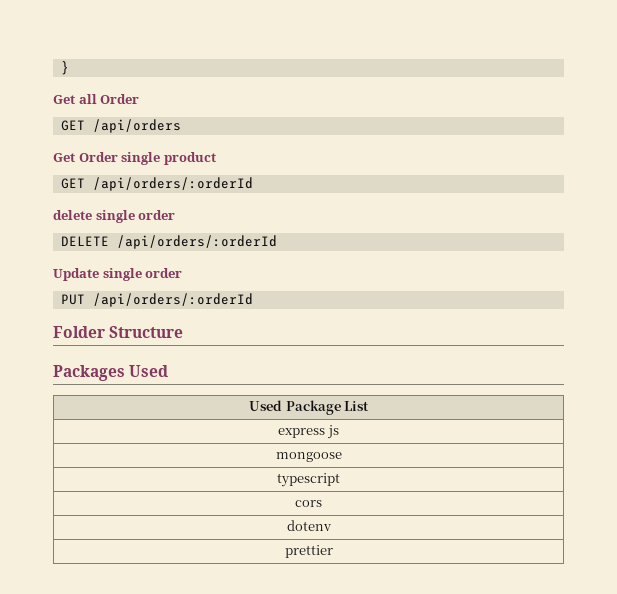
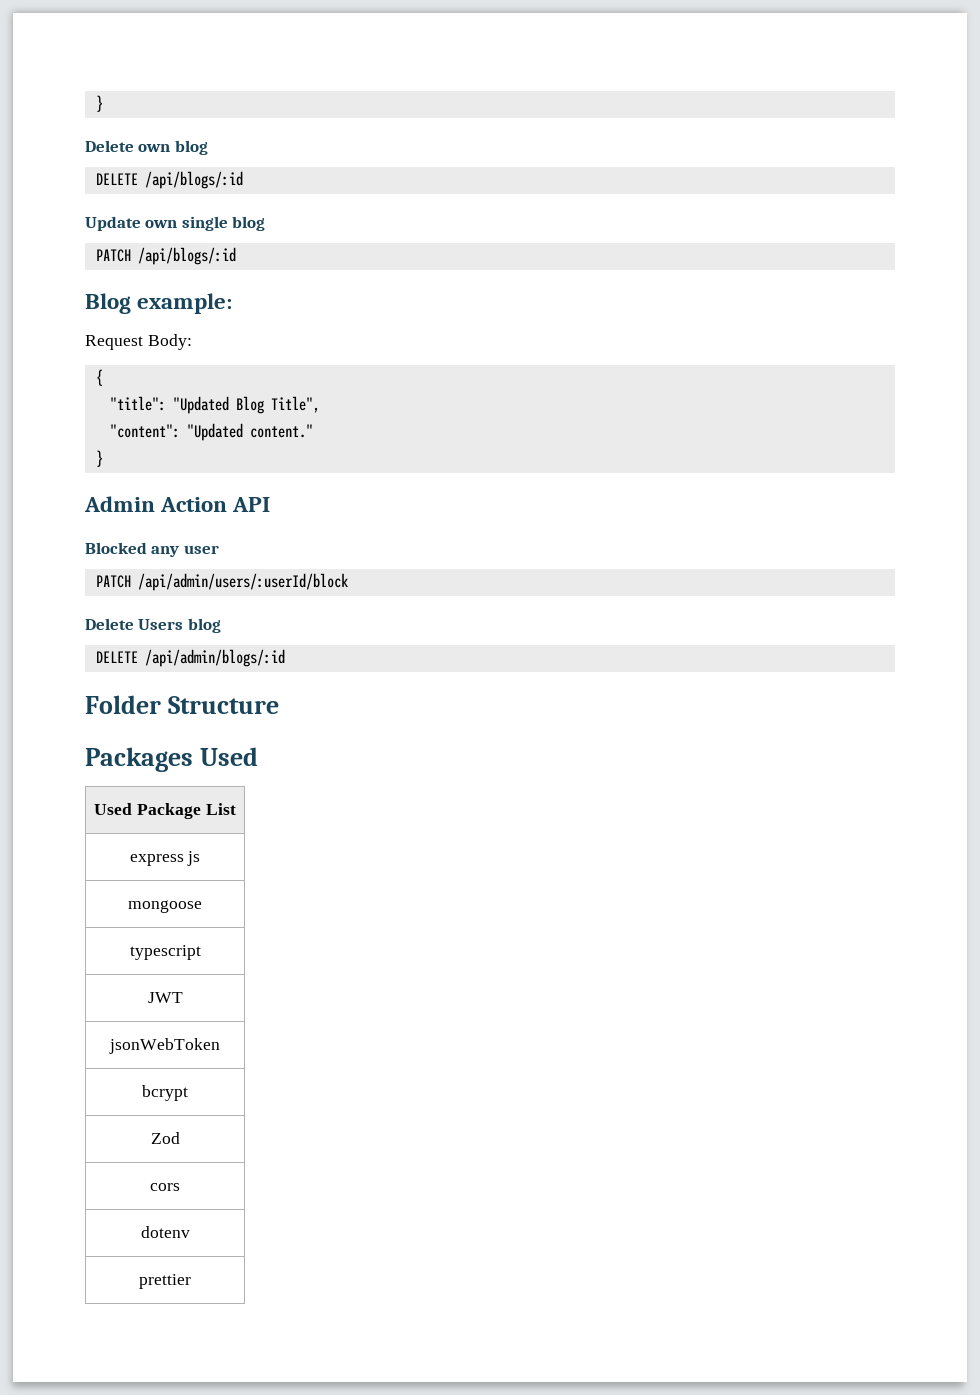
[60,61,69,75] [53,94,140,104] [60,119,181,133] [53,152,216,165] [60,177,253,191] [53,210,176,223] [60,235,277,249] } // Get all Order // GET /api/orders // Get Order single product // GET /api/orders/:orderId // delete single order // DELETE /api/orders/:orderId -> [95,95,103,112] [85,140,208,155] [95,171,243,189] } // Delete own blog // DELETE /api/blogs/:id
[102,268,183,281] [60,293,253,307] single order // PUT /api/orders/:orderId -> [145,216,266,231] [95,247,236,265] [85,293,233,314] [85,334,192,350] [95,369,103,386] [109,396,320,414] [109,423,313,441] [95,450,103,467] [84,496,271,512] [85,542,219,557] [95,573,348,591] [85,618,221,633] [95,649,285,667] own single blog // PATCH /api/blogs/:id // Blog example: // Request Body: // { // "title": "Updated Blog Title", // "content": "Updated content." // } // Admin Action API // Blocked any user // PATCH /api/admin/users/:userId/block // Delete Users blog // DELETE /api/admin/blogs/:id
(340, 480) none -> [147,992,183,1003] [109,1038,220,1054] [142,1085,188,1101] [150,1132,180,1144] // JWT // jsonWebToken // bcrypt // Zod

